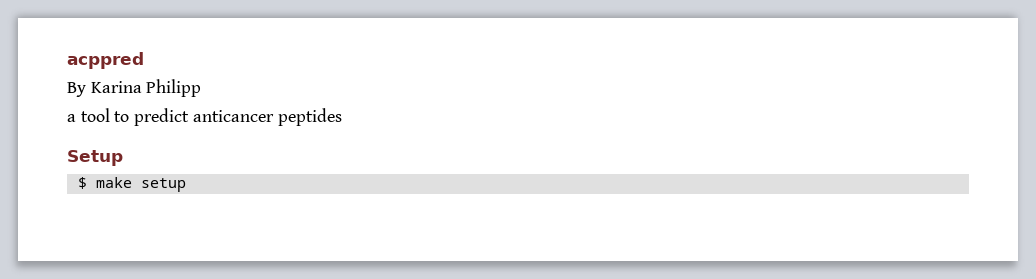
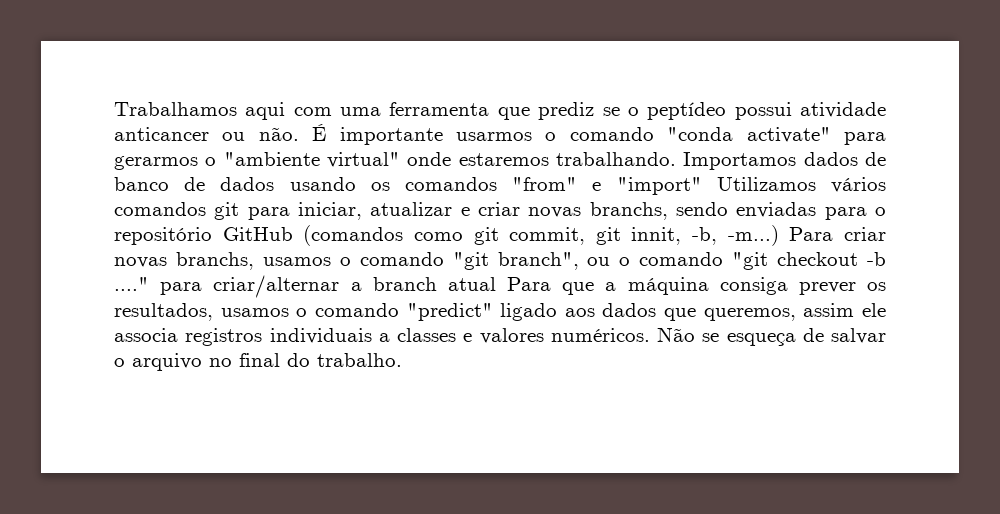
[67,52,144,69] [67,79,202,97] [67,108,342,126] [67,150,123,166] [77,177,186,192] acppred // By Karina Philipp // a tool to predict anticancer peptides // Setup // $ make setup -> [114,102,887,120] [114,124,886,145] [114,152,887,170] [114,177,886,195] [114,202,886,220] [114,225,886,246] [114,252,886,270] [114,275,886,298] [114,303,886,321] [114,327,886,346] [114,353,402,371] Trabalhamos aqui com uma ferramenta que prediz se o peptídeo possui atividade anticancer ou não. É importante usarmos o comando "conda activate" para gerarmos o "ambiente virtual" onde estaremos trabalhando. Importamos dados de banco de dados usando os comandos "from" e "import" Utilizamos vários comandos git para iniciar, atualizar e criar novas branchs, sendo enviadas para o repositório GitHub (comandos como git commit, git innit, -b, -m...) Para criar novas branchs, usamos o comando "git branch", ou o comando "git checkout -b ...." para criar/alternar a branch atual Para que a máquina consiga prever os resultados, usamos o comando "predict" ligado aos dados que queremos, assim ele associa registros individuais a classes e valores numéricos. Não se esqueça de salvar o arquivo no final do trabalho.

